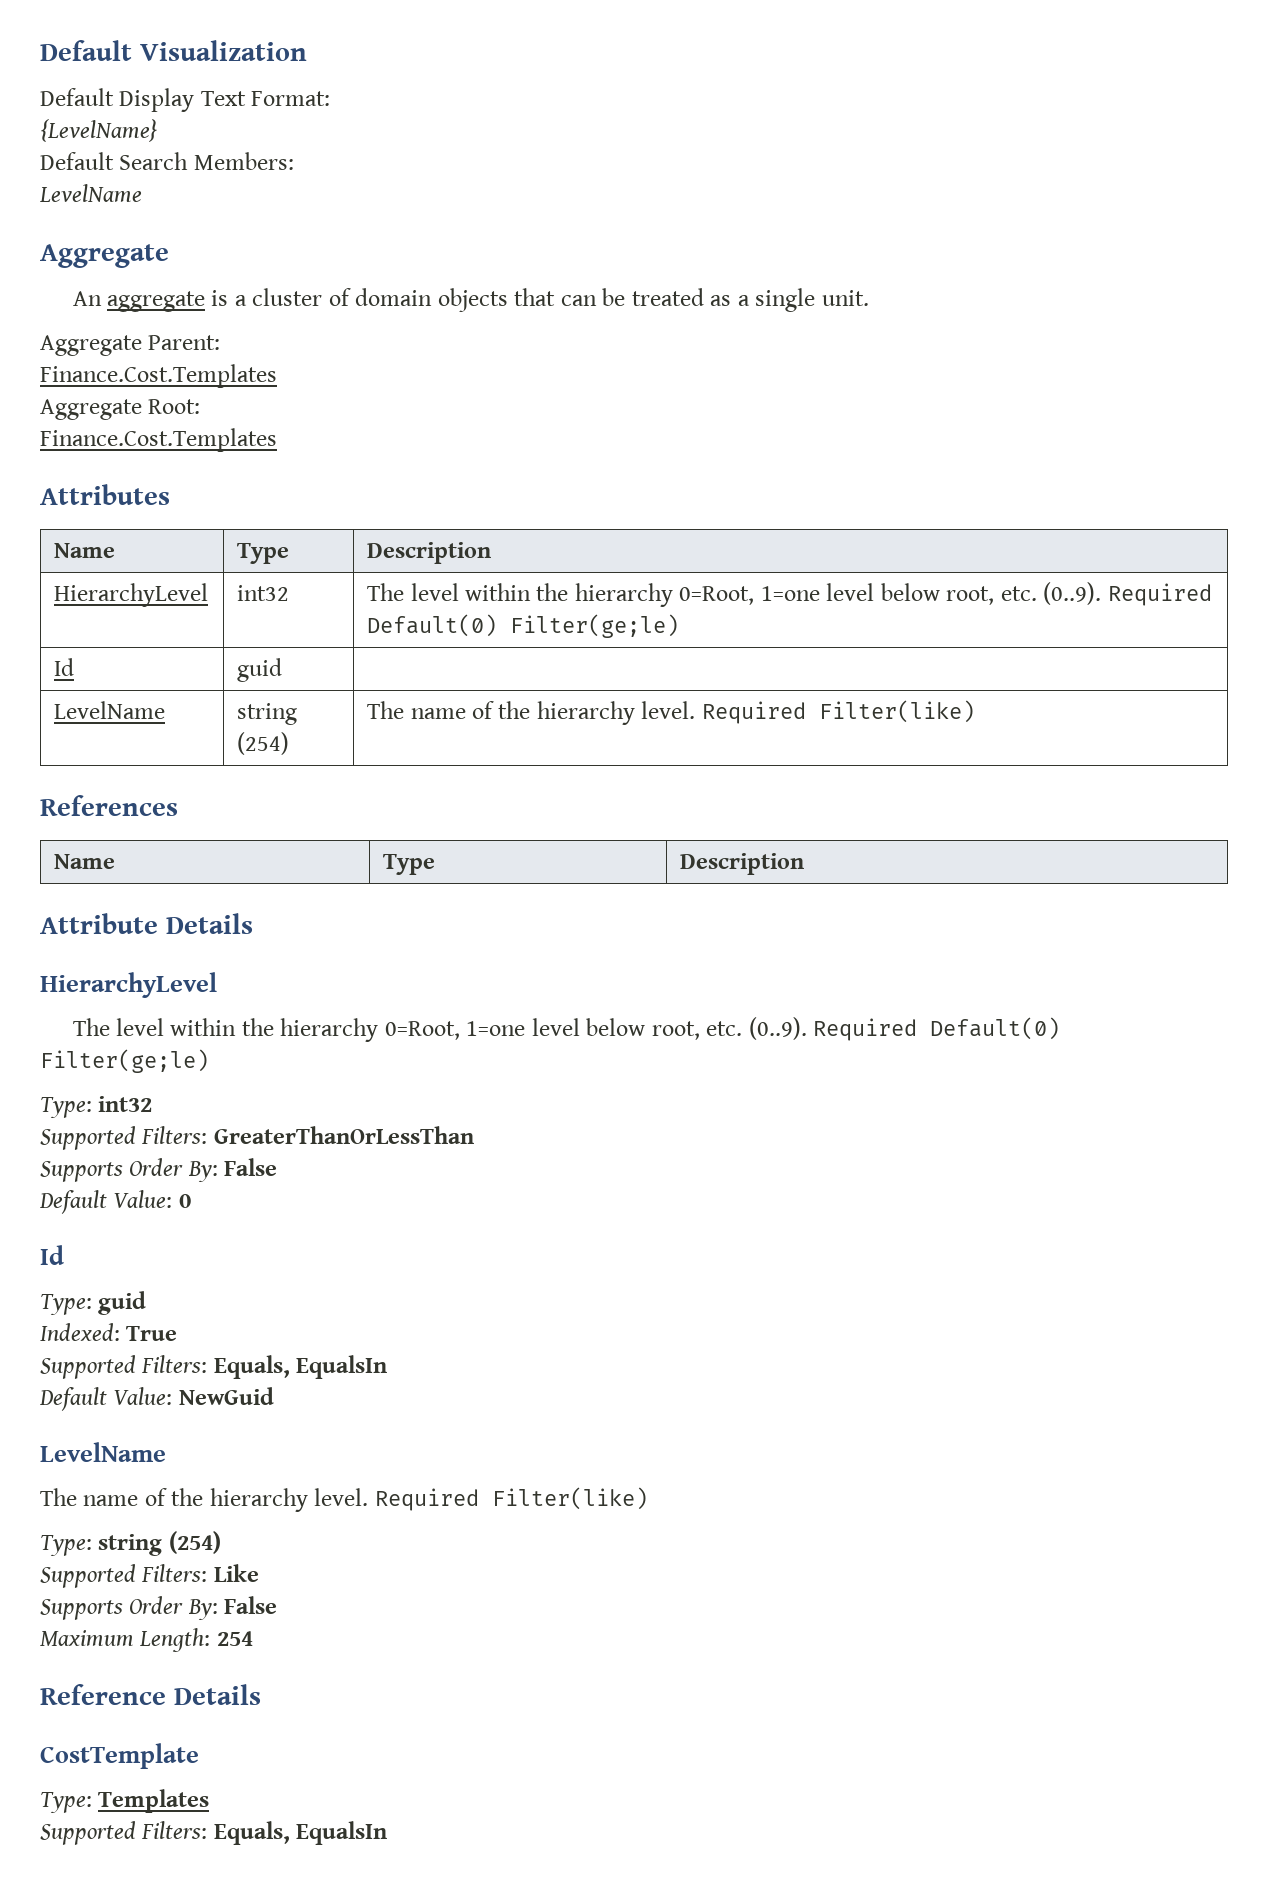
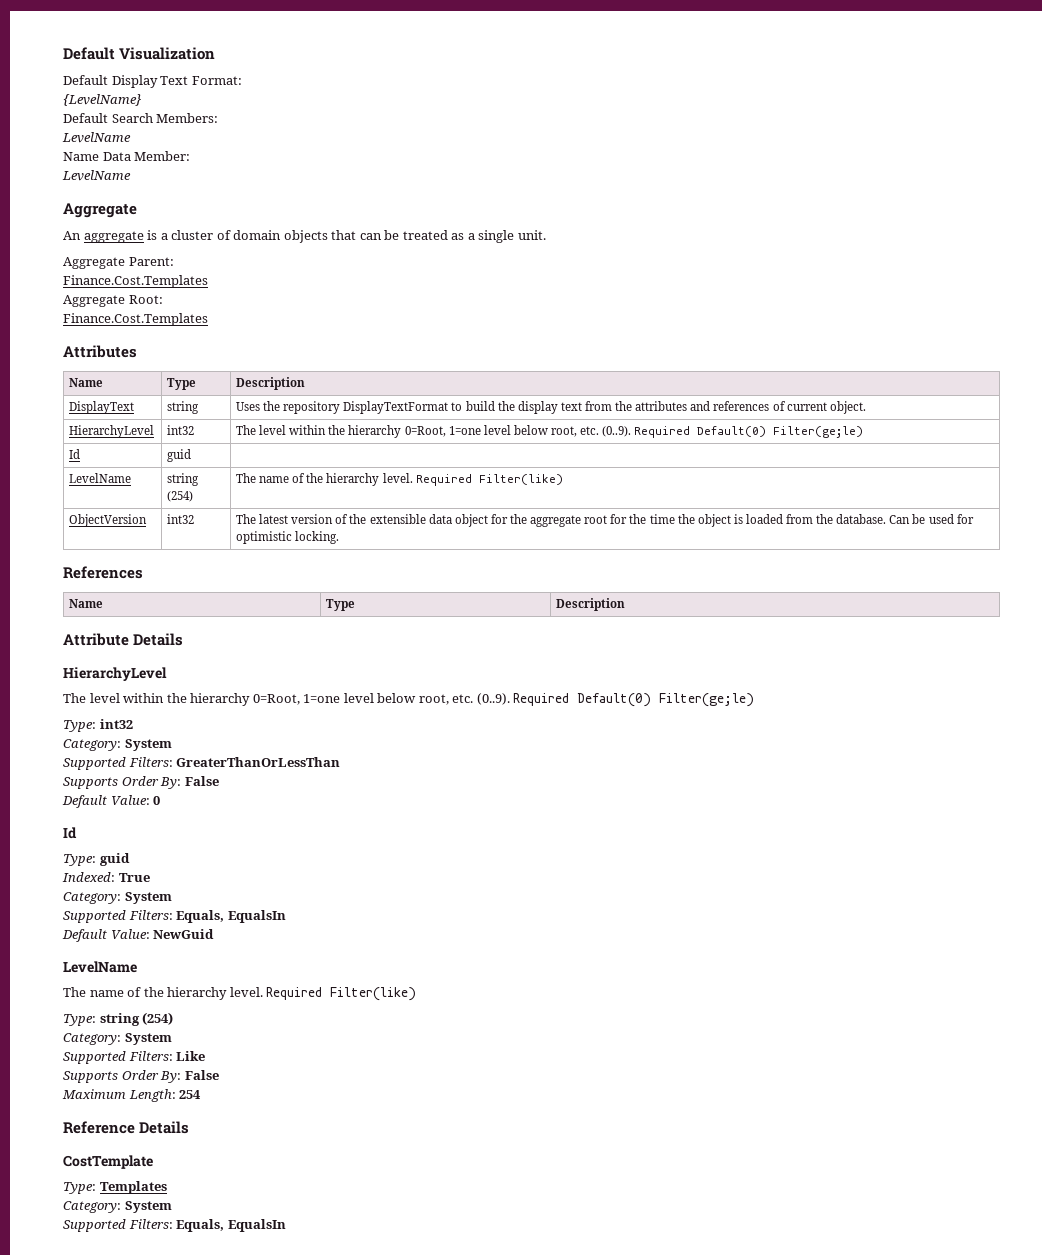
(142, 193) none -> [63,151,191,161] [62,170,131,181] // Name Data Member: // LevelName
(492, 553) none -> [69,401,135,414] [167,401,200,414] [236,401,866,414] // DisplayText | string | Uses the repository DisplayTextFormat to build the display text from the attributes and references of current object.
(975, 711) none -> [69,514,148,527] [167,514,195,524] [236,514,974,527] [236,531,340,544] // ObjectVersion | int32 | The latest version of the extensible data object for the aggregate root for the time the object is loaded from the database. Can be used for optimistic locking.
(153, 1104) none -> [63,739,172,751] // Category: System
(178, 1333) none -> [63,892,172,904] // Category: System
(221, 1542) none -> [63,1033,172,1045] // Category: System
(210, 1801) none -> [63,1201,172,1213] // Category: System

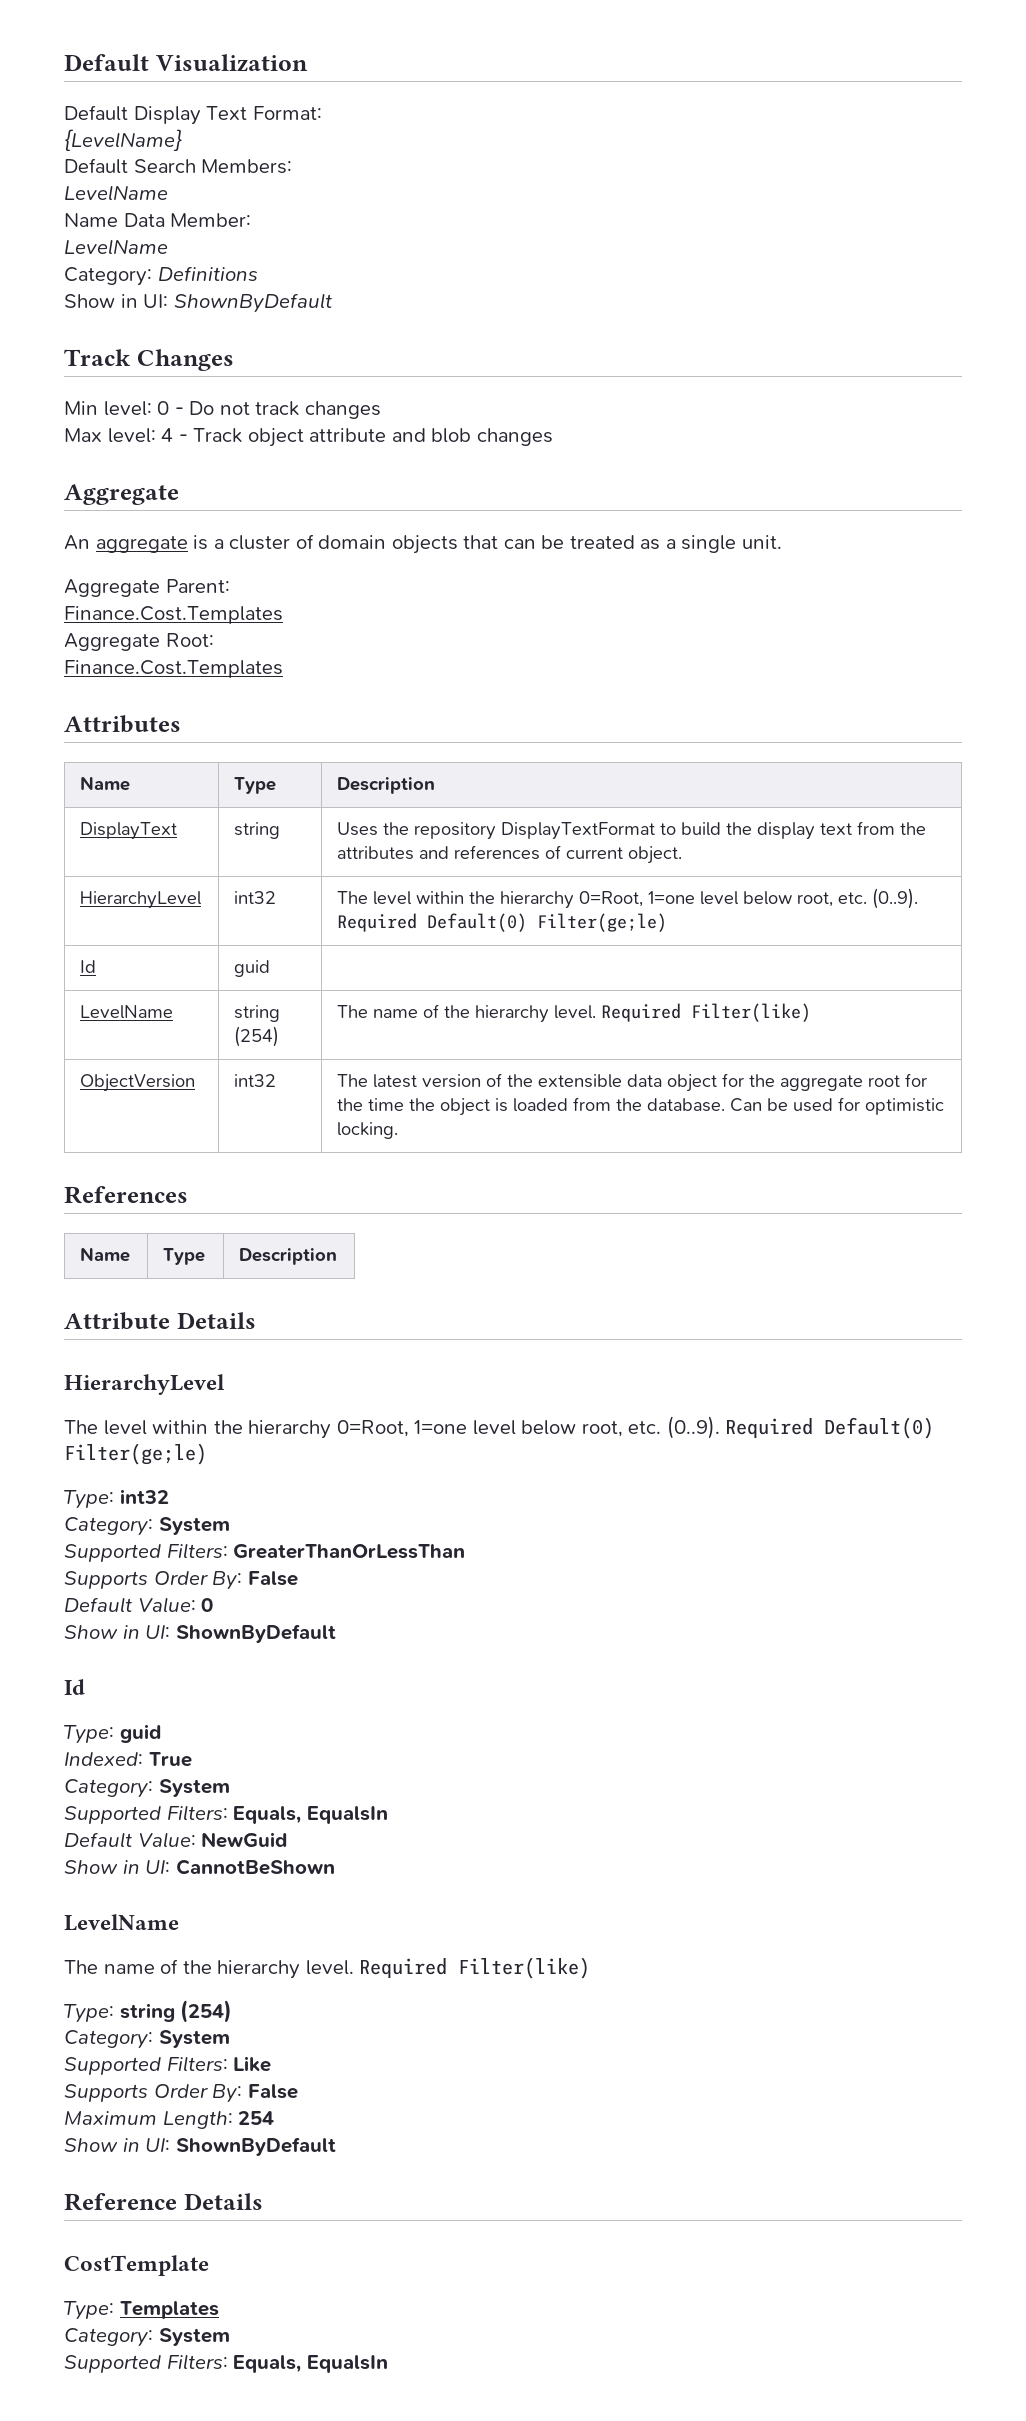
(131, 175) none -> [64,266,258,286] [64,293,332,313] [64,349,234,371] [64,401,381,419] [64,428,553,447] // Category: Definitions // Show in UI: ShownByDefault // Track Changes // Min level: 0 - Do not track changes // Max level: 4 - Track object attribute and blob changes
(161, 800) none -> [64,1624,336,1643] // Show in UI: ShownByDefault
(215, 934) none -> [64,1859,335,1875] // Show in UI: CannotBeShown
(202, 1094) none -> [64,2137,336,2156] // Show in UI: ShownByDefault

